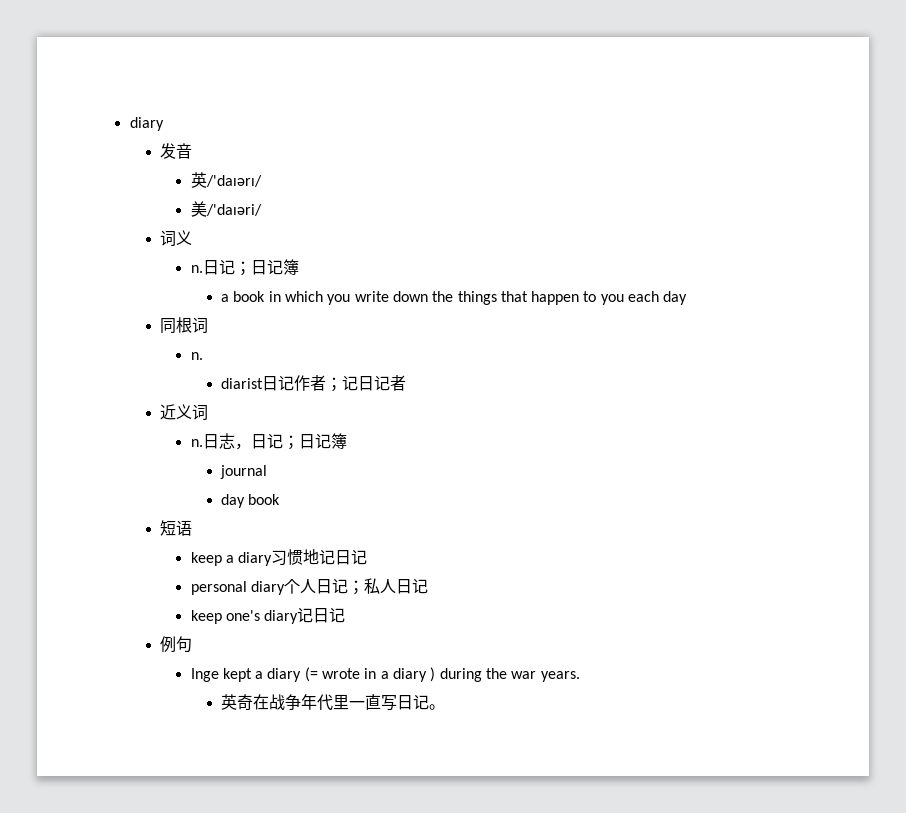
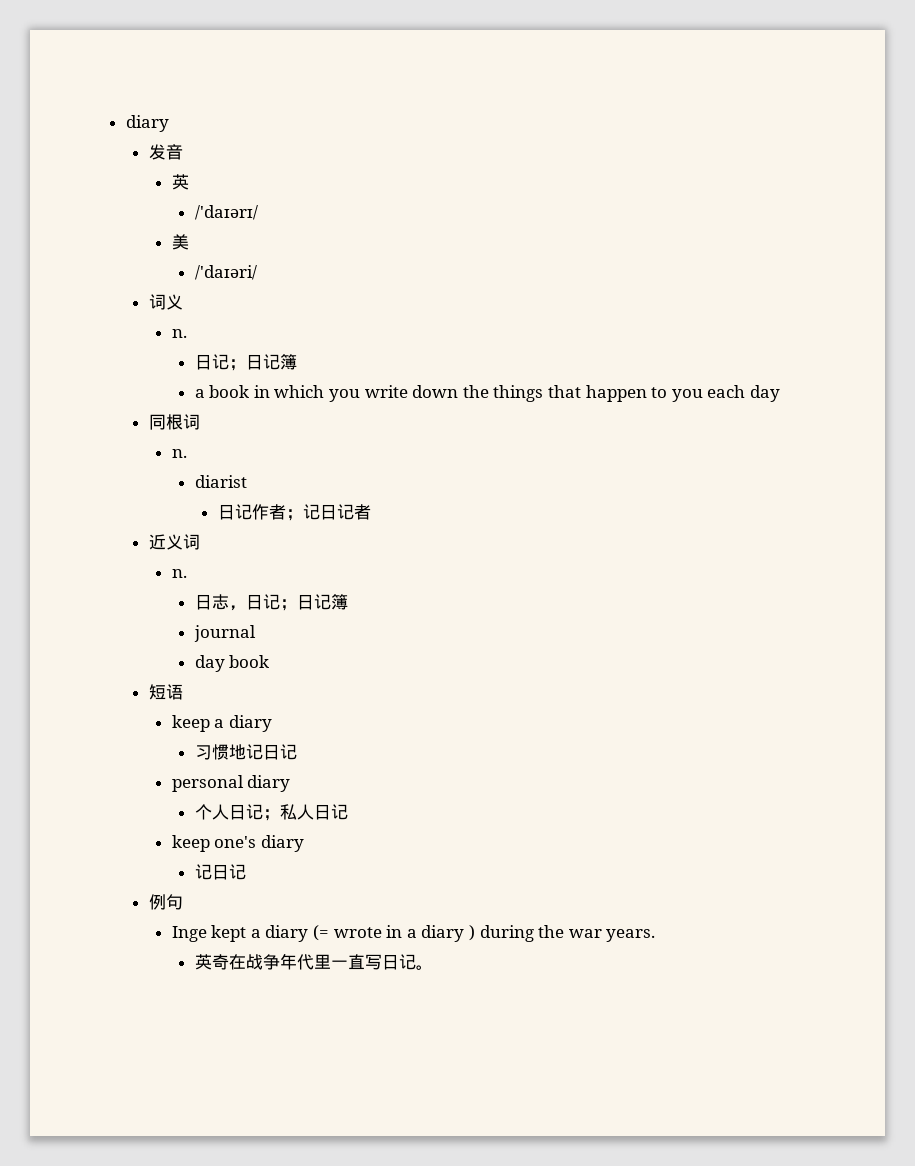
(207, 180) none -> (189, 182) //
(207, 209) none -> (189, 242) //
(203, 269) none -> (187, 333) //
(263, 383) none -> (247, 481) //
(203, 443) none -> (187, 573) //
(273, 559) none -> (272, 723) //
(285, 588) none -> (291, 783) //
(299, 617) none -> (304, 843) //

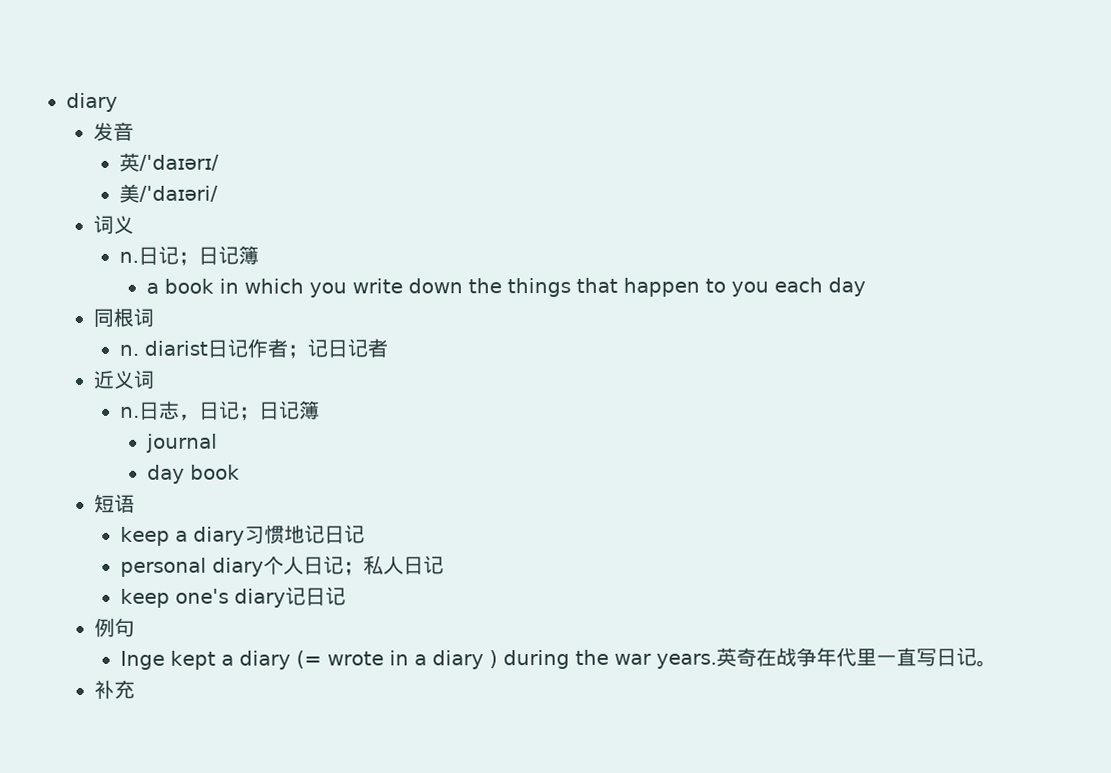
(189, 182) // -> (141, 162) none
(189, 242) // -> (141, 193) none
(187, 333) // -> (140, 257) none
(187, 453) // -> (140, 350) none
(247, 481) // -> (209, 348) none
(187, 573) // -> (141, 412) none
(272, 723) // -> (246, 536) none
(291, 783) // -> (265, 567) none
(304, 843) // -> (287, 598) none
(656, 935) // -> (718, 661) none
(433, 967) none -> [93,679,135,699] // 补充

